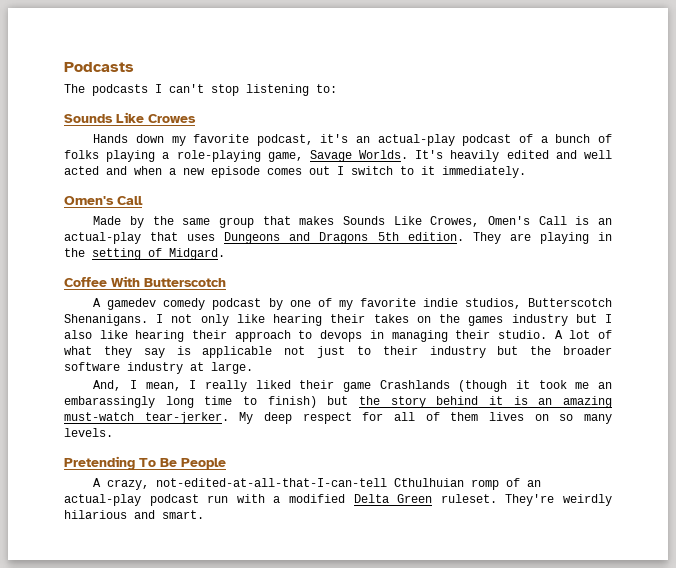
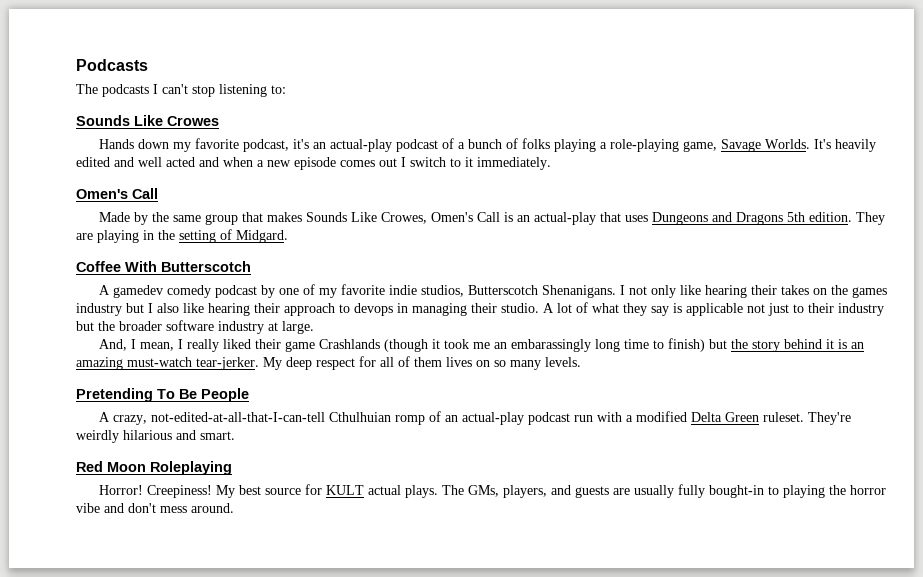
(204, 514) none -> [76,461,232,475] [99,484,887,498] [76,503,234,513] // Red Moon Roleplaying // Horror! Creepiness! My best source for KULT actual plays. The GMs, players, and guests are usually fully bought-in to playing the horror vibe and don't mess around.

